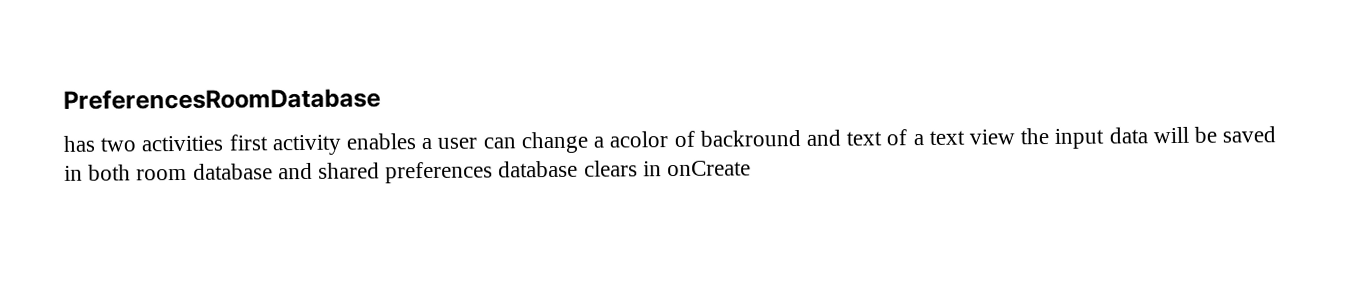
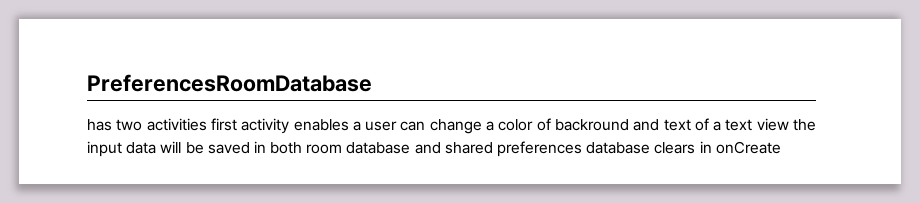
[609,131,669,148] acolor -> [498,119,534,131] color

